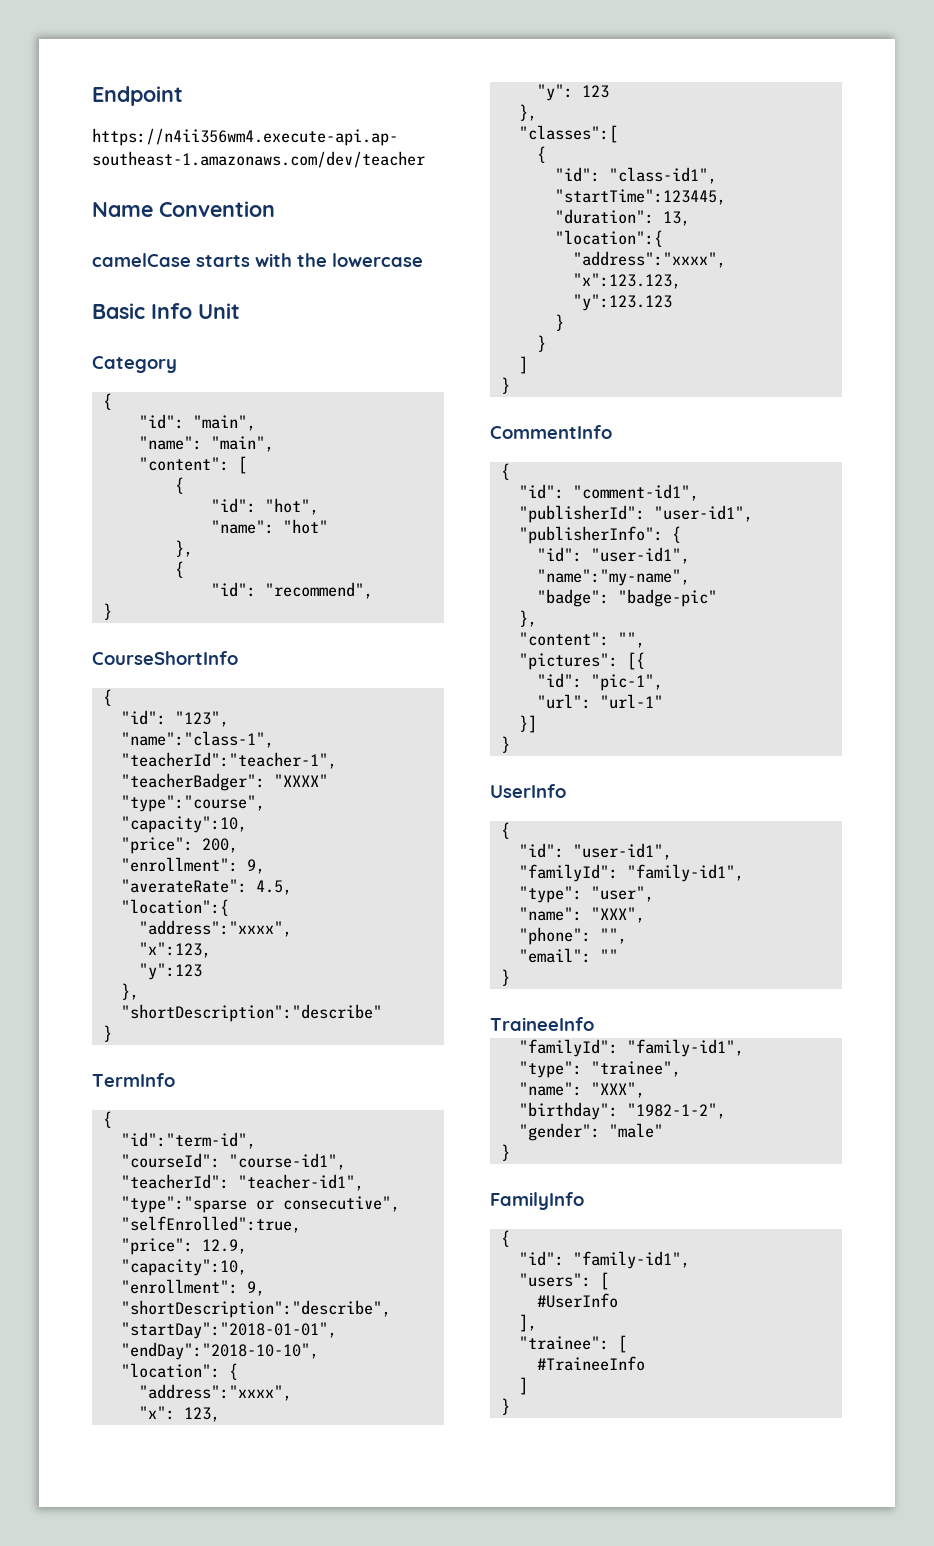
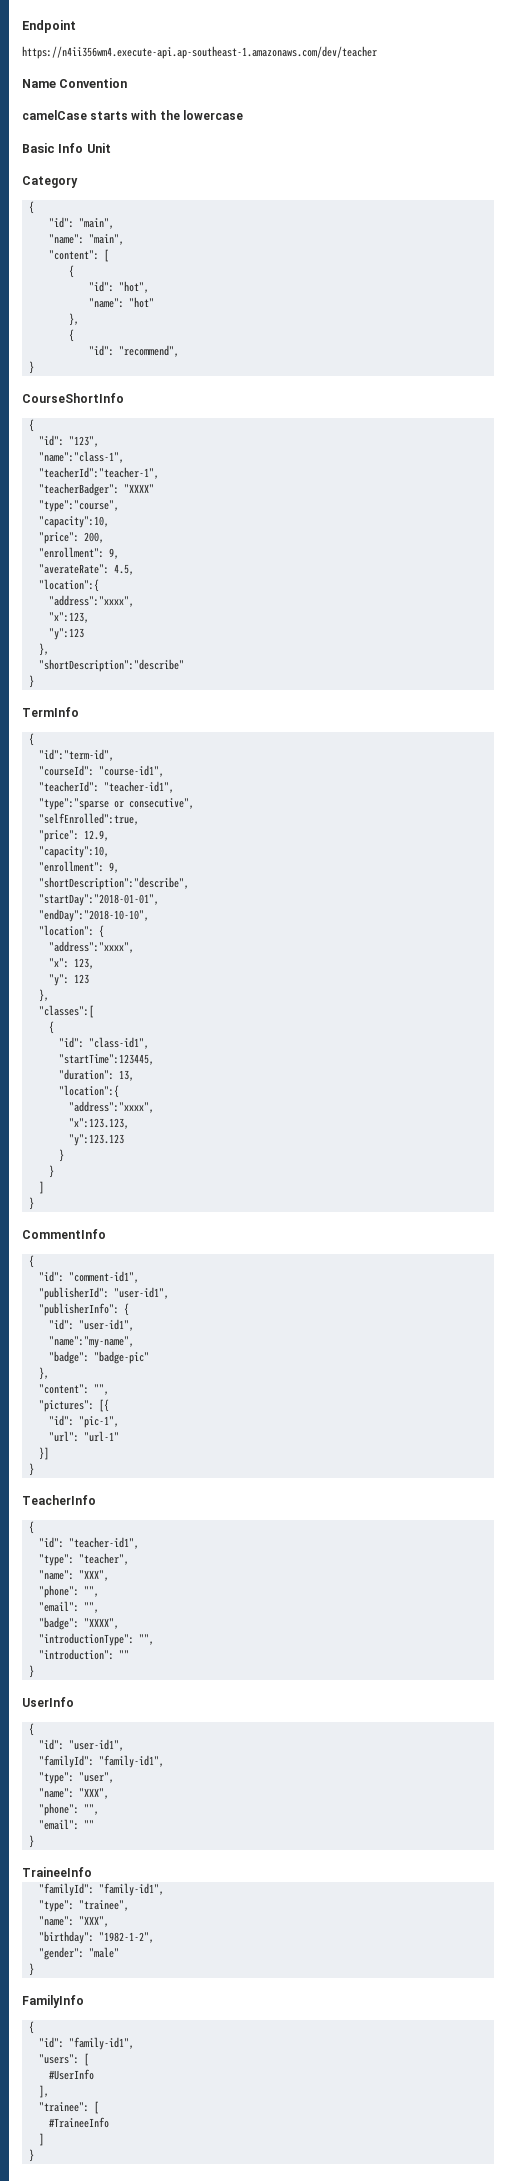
(510, 744) none -> [22,1495,96,1505] [28,1521,34,1534] [38,1537,139,1549] [38,1553,129,1566] [38,1570,109,1581] [38,1585,99,1598] [38,1601,99,1613] [38,1617,119,1630] [38,1633,154,1646] [38,1649,129,1660] [28,1665,34,1678] // TeacherInfo // { // "id": "teacher-id1", // "type": "teacher", // "name": "XXX", // "phone": "", // "email": "", // "badge": "XXXX", // "introductionType": "", // "introduction": "" // }

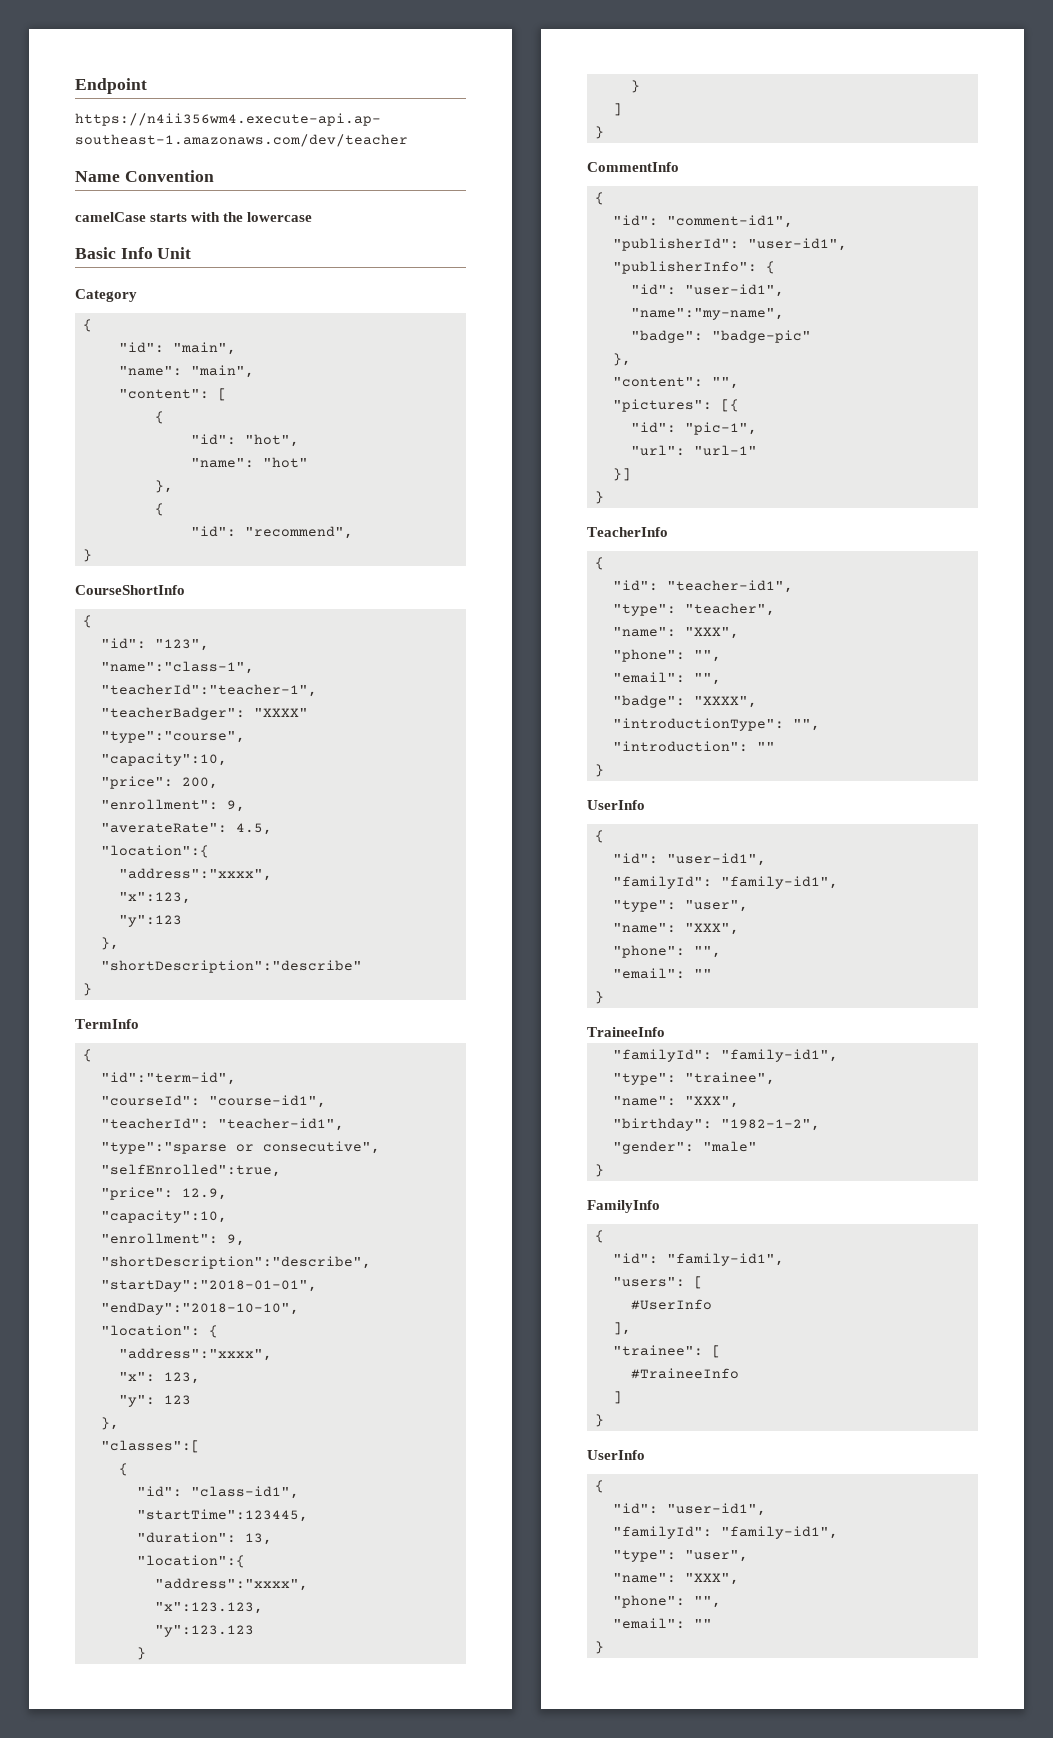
(34, 2155) none -> [587,1450,645,1460] [594,1480,604,1493] [612,1503,766,1516] [612,1526,838,1539] [612,1550,748,1562] [612,1573,739,1585] [612,1595,721,1608] [612,1618,712,1629] [594,1641,604,1654] // UserInfo // { // "id": "user-id1", // "familyId": "family-id1", // "type": "user", // "name": "XXX", // "phone": "", // "email": "" // }

